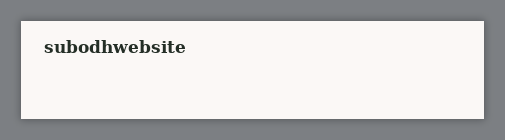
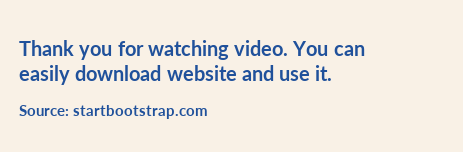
[44,40,186,53] subodhwebsite -> [19,40,365,60] [19,65,333,85] [19,105,208,119] Thank you for watching video. You can easily download website and use it. // Source: startbootstrap.com

